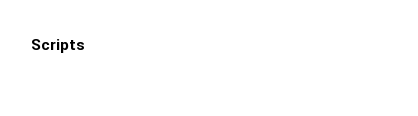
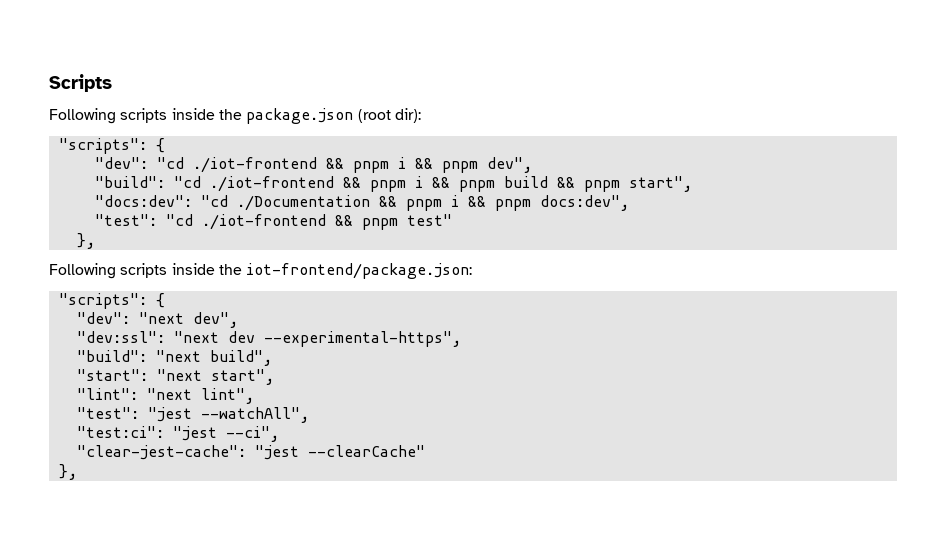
(85, 46) none -> [49,108,421,124] [58,138,165,154] [94,157,532,173] [94,176,692,192] [94,195,629,211] [94,214,452,230] [76,233,95,249] [49,263,473,279] [58,293,165,309] [76,312,238,328] [76,331,461,347] [76,350,272,366] [76,369,274,385] [76,388,254,404] [76,407,309,423] [76,426,279,442] [76,445,425,460] [58,464,77,480] // Following scripts inside the package.json (root dir): // "scripts": { // "dev": "cd ./iot-frontend && pnpm i && pnpm dev", // "build": "cd ./iot-frontend && pnpm i && pnpm build && pnpm start", // "docs:dev": "cd ./Documentation && pnpm i && pnpm docs:dev", // "test": "cd ./iot-frontend && pnpm test" // }, // Following scripts inside the iot-frontend/package.json: // "scripts": { // "dev": "next dev", // "dev:ssl": "next dev --experimental-https", // "build": "next build", // "start": "next start", // "lint": "next lint", // "test": "jest --watchAll", // "test:ci": "jest --ci", // "clear-jest-cache": "jest --clearCache" // },

